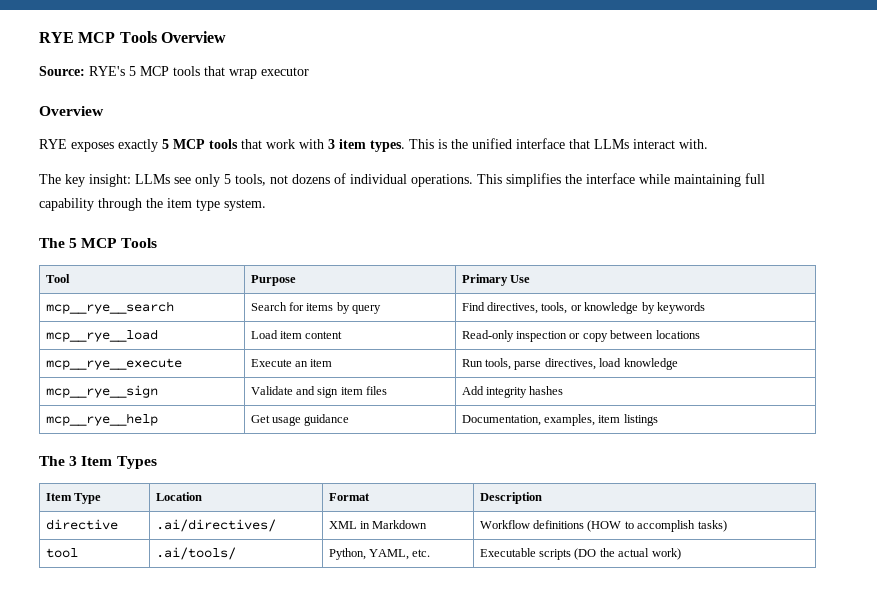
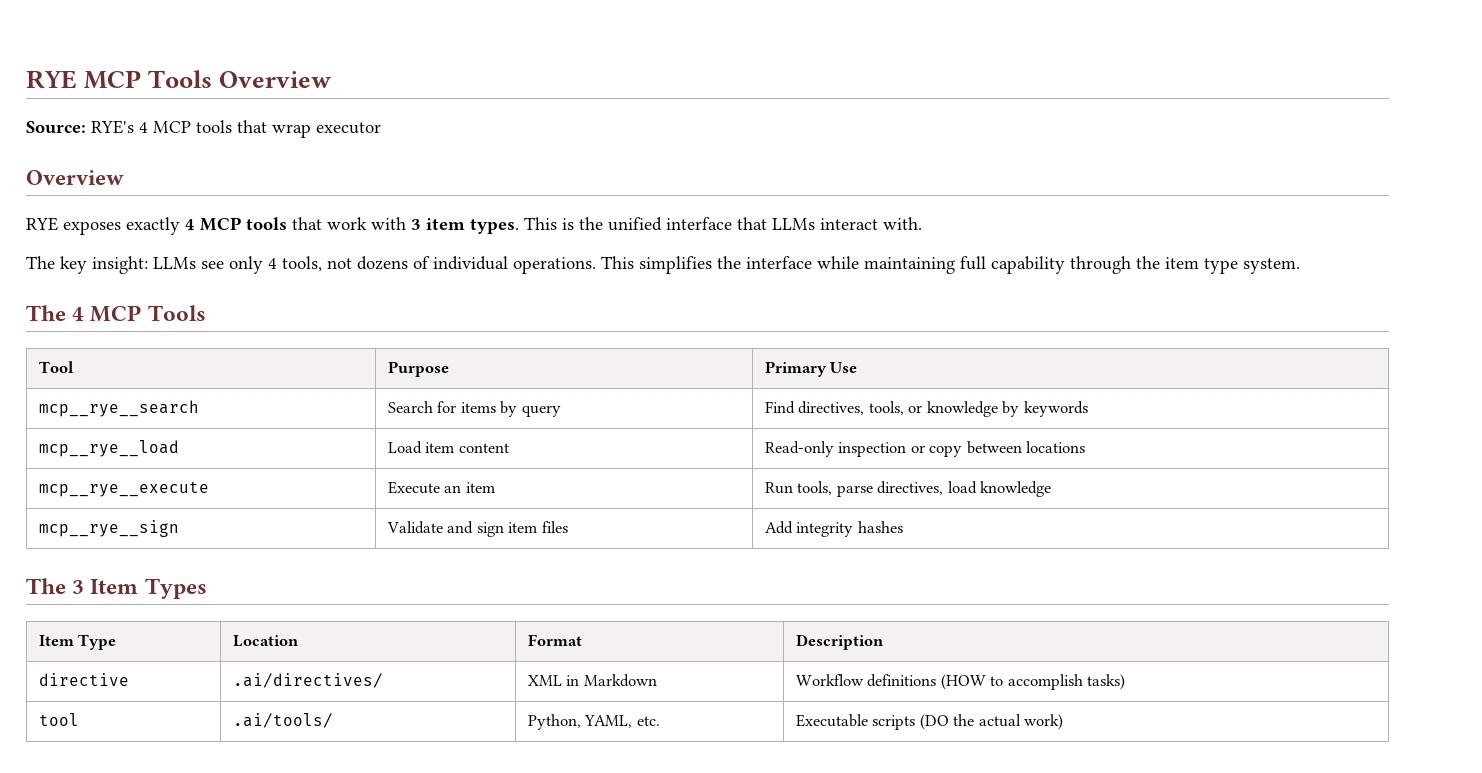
[129,66,136,76] 5 -> [139,122,148,133] 4
[162,139,169,149] 5 -> [185,219,195,230] 4
[224,174,231,184] 5 -> [268,258,277,269] 4
[69,238,78,248] 5 -> [72,307,85,321] 4
[45,413,158,426] [250,414,350,426] [461,414,658,426] // mcp__rye__help | Get usage guidance | Documentation, examples, item listings -> (903, 527) none

